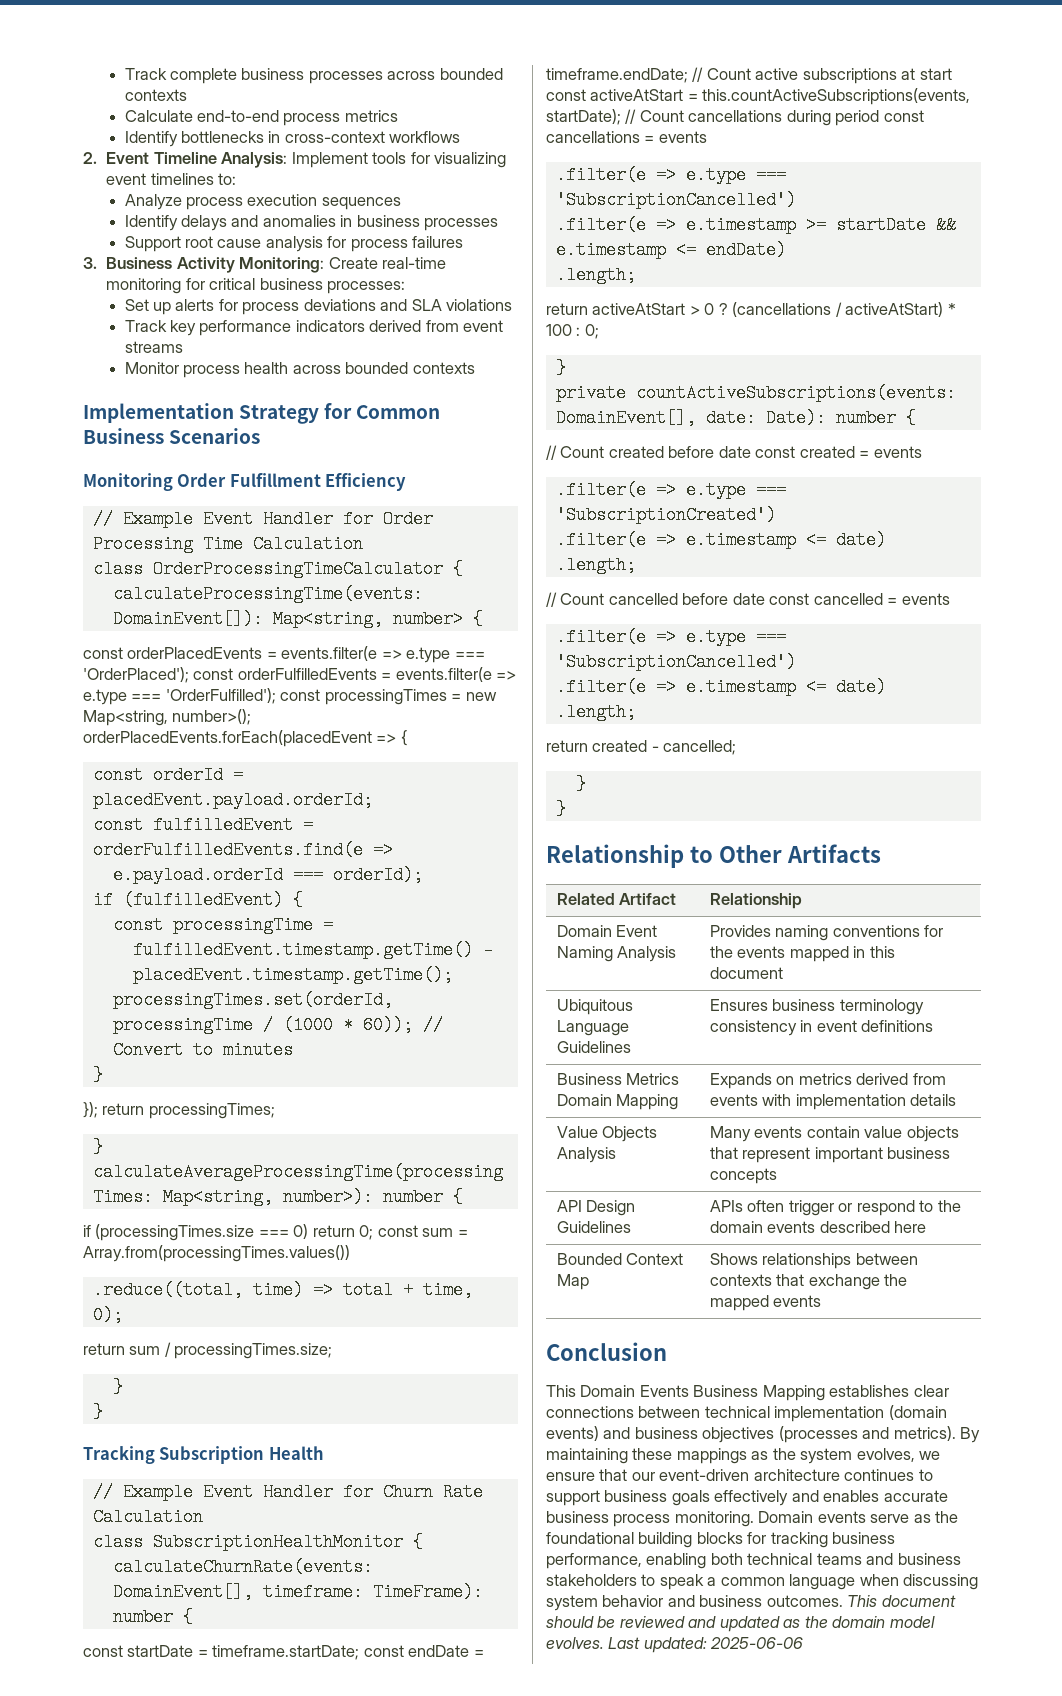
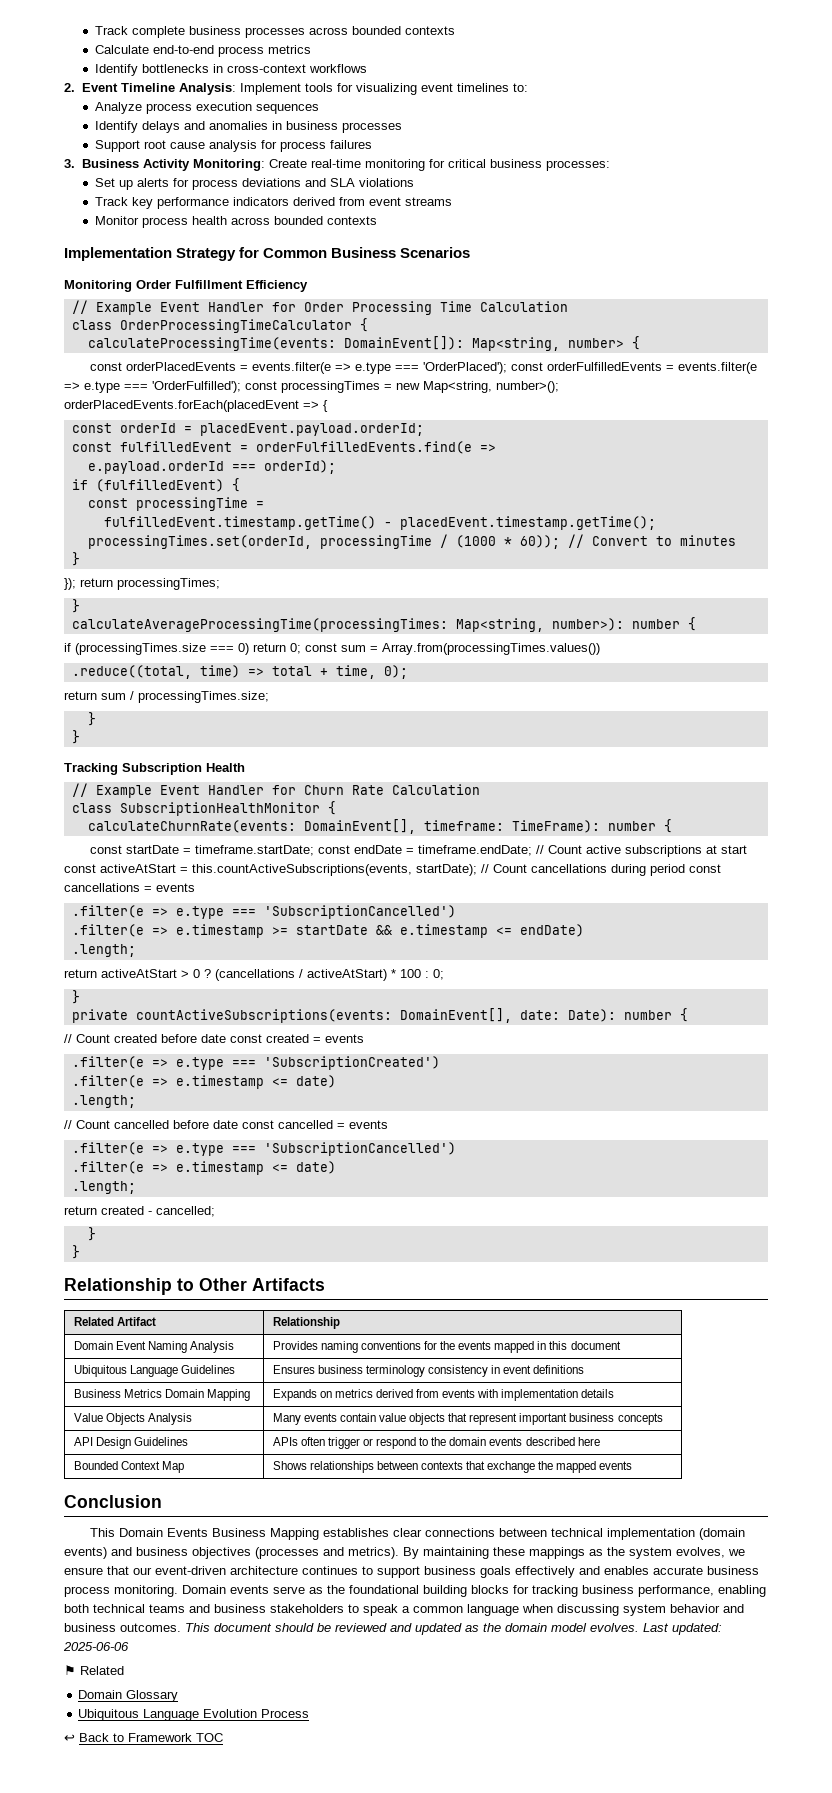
(804, 1643) none -> [64,1665,124,1675] [78,1690,179,1702] [78,1709,310,1721] [64,1733,223,1742] // ⚑ Related // Domain Glossary // Ubiquitous Language Evolution Process // ↩ Back to Framework TOC

